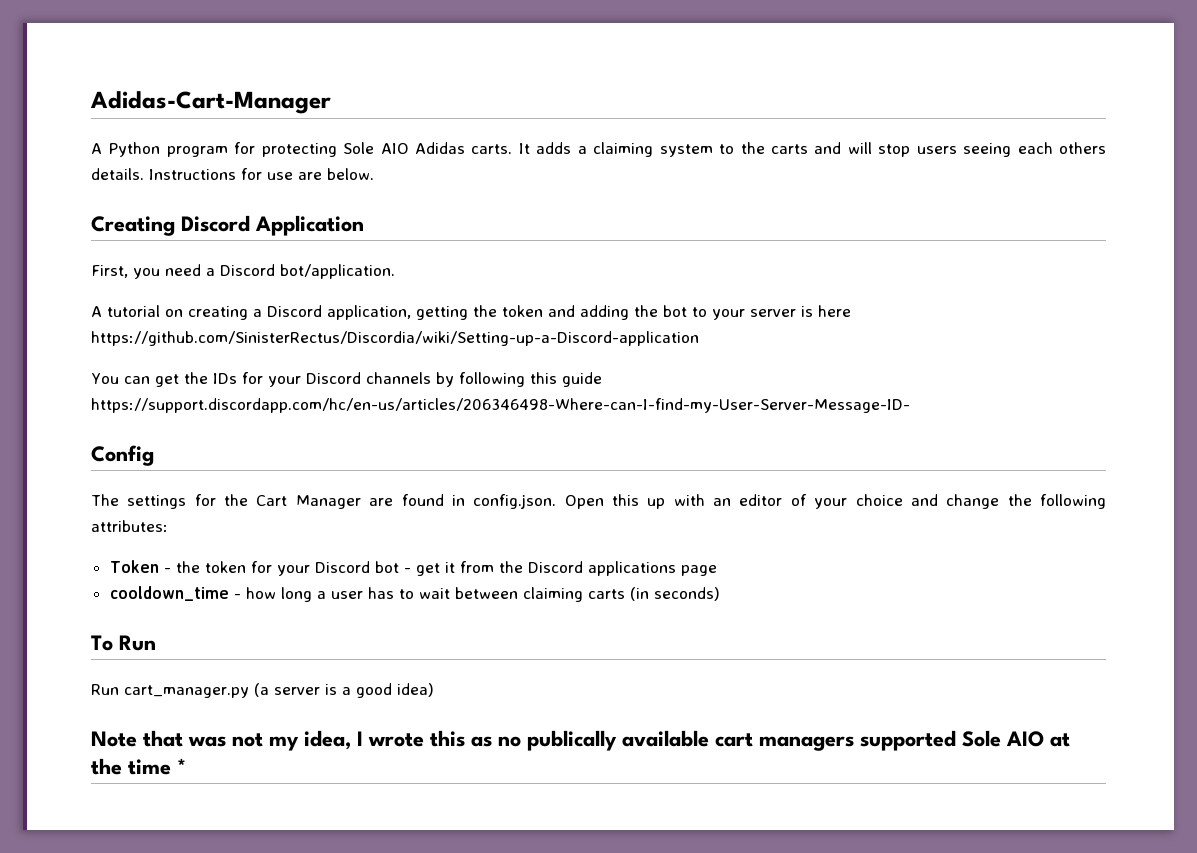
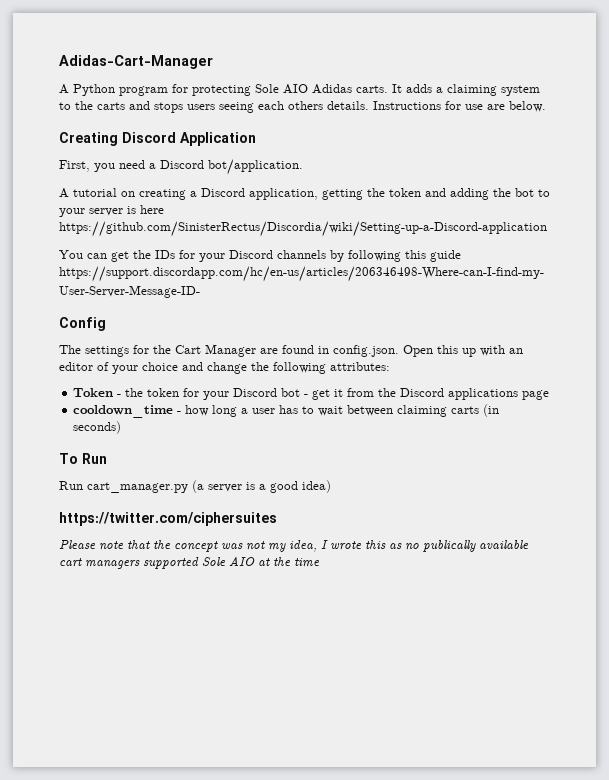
[847,142,911,157] will stop -> [154,102,183,113] stops
[91,730,183,747] Note that -> [59,512,277,526] [59,540,218,552] https://twitter.com/ciphersuites // Please note that the concept
[177,758,186,774] * -> (320, 562) none

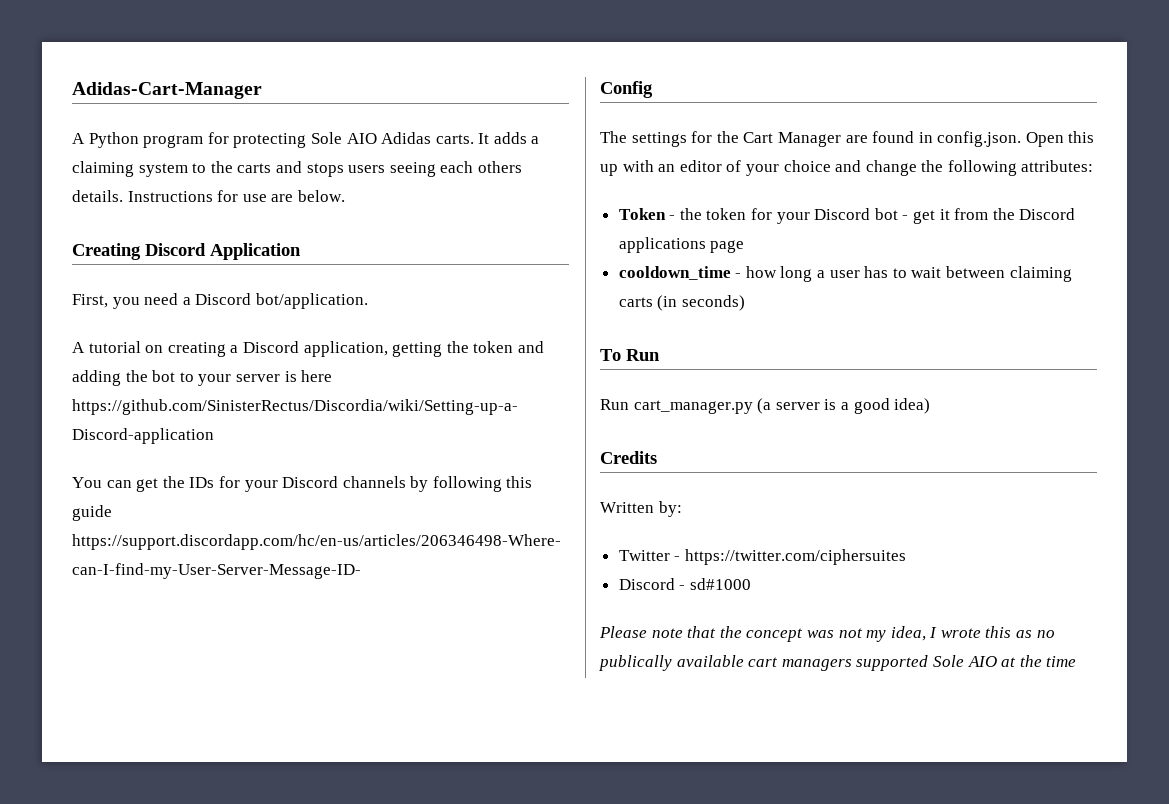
[59,512,277,526] https://twitter.com/ciphersuites -> [600,451,657,464] [600,501,682,517] [618,549,906,565] [618,578,751,590] Credits // Written by: // Twitter - https://twitter.com/ciphersuites // Discord - sd#1000

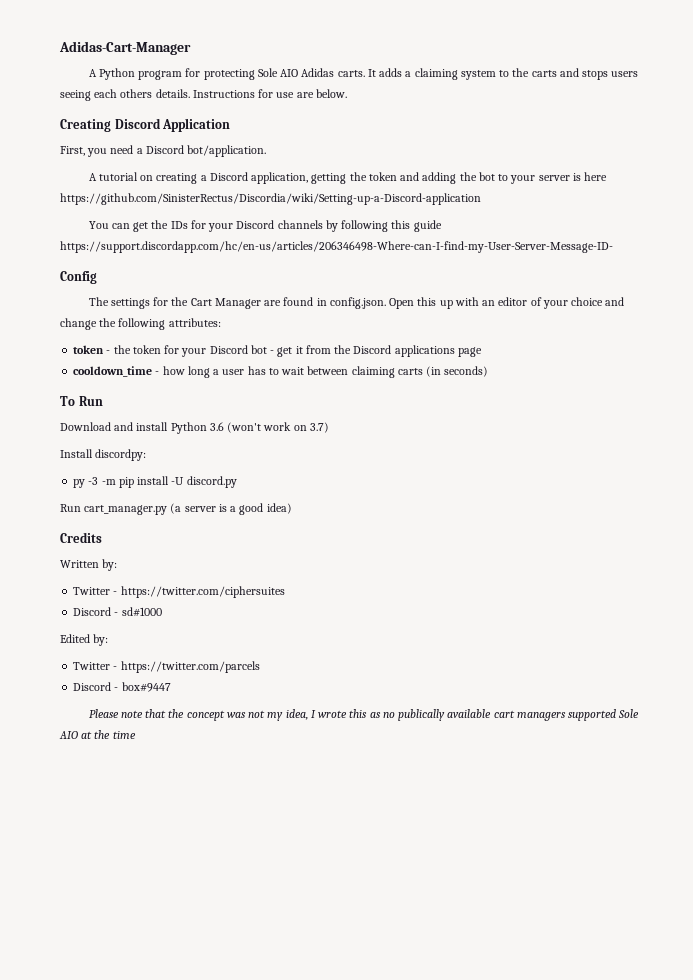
[618,208,666,220] Token -> [73,345,105,354] token
(660, 355) none -> [60,422,329,434] [60,449,147,461] [73,476,237,488] // Download and install Python 3.6 (won't work on 3.7) // Install discordpy: // py -3 -m pip install -U discord.py
(751, 584) none -> [60,634,109,646] [73,661,260,673] [73,682,171,692] // Edited by: // Twitter - https://twitter.com/parcels // Discord - box#9447

